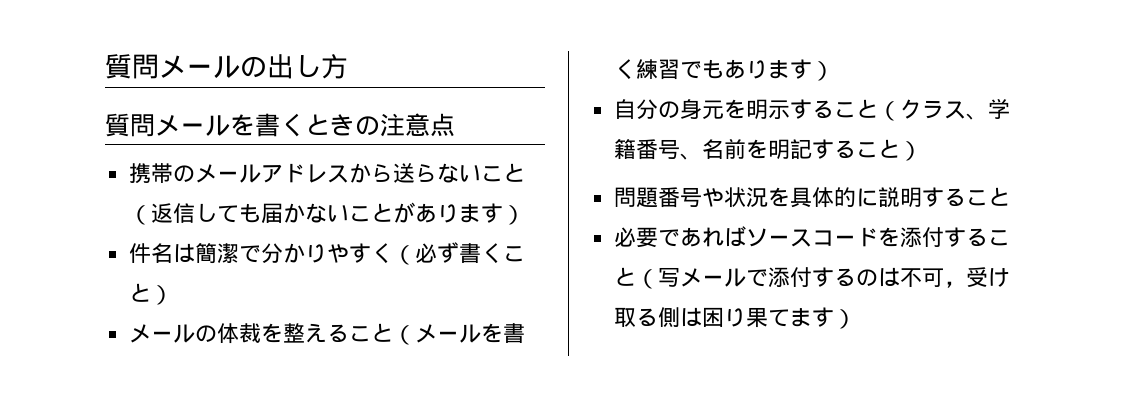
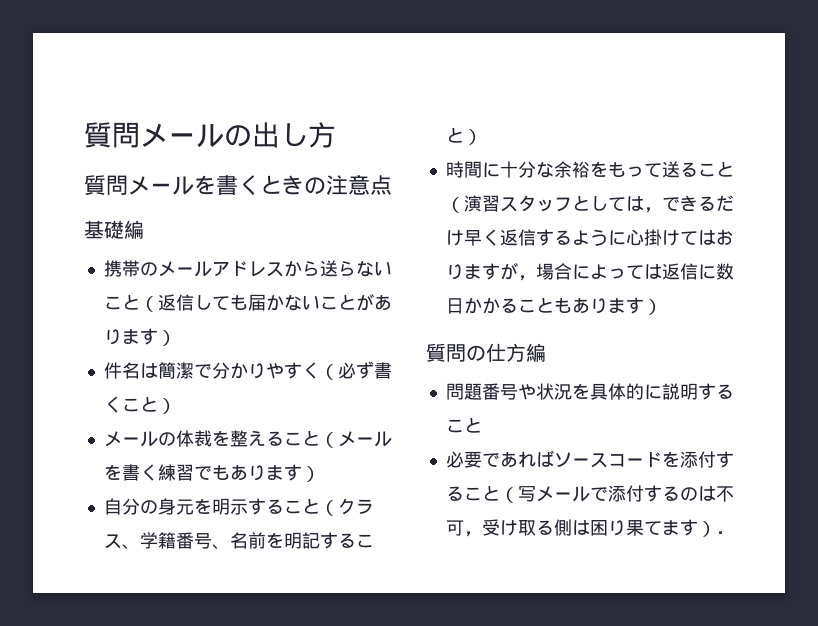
(455, 125) none -> [84,220,144,239] // 基礎編
(923, 151) none -> [445,161,734,178] [445,195,734,213] [445,229,734,246] [445,262,734,281] [445,297,662,315] [426,343,546,362] // 時間に十分な余裕をもって送ること（演習スタッフとしては，できるだけ早く返信するように心掛けてはおりますが，場合によっては返信に数日かかることもあります） // 質問の仕方編
(857, 319) none -> [715,531,734,534] ．

